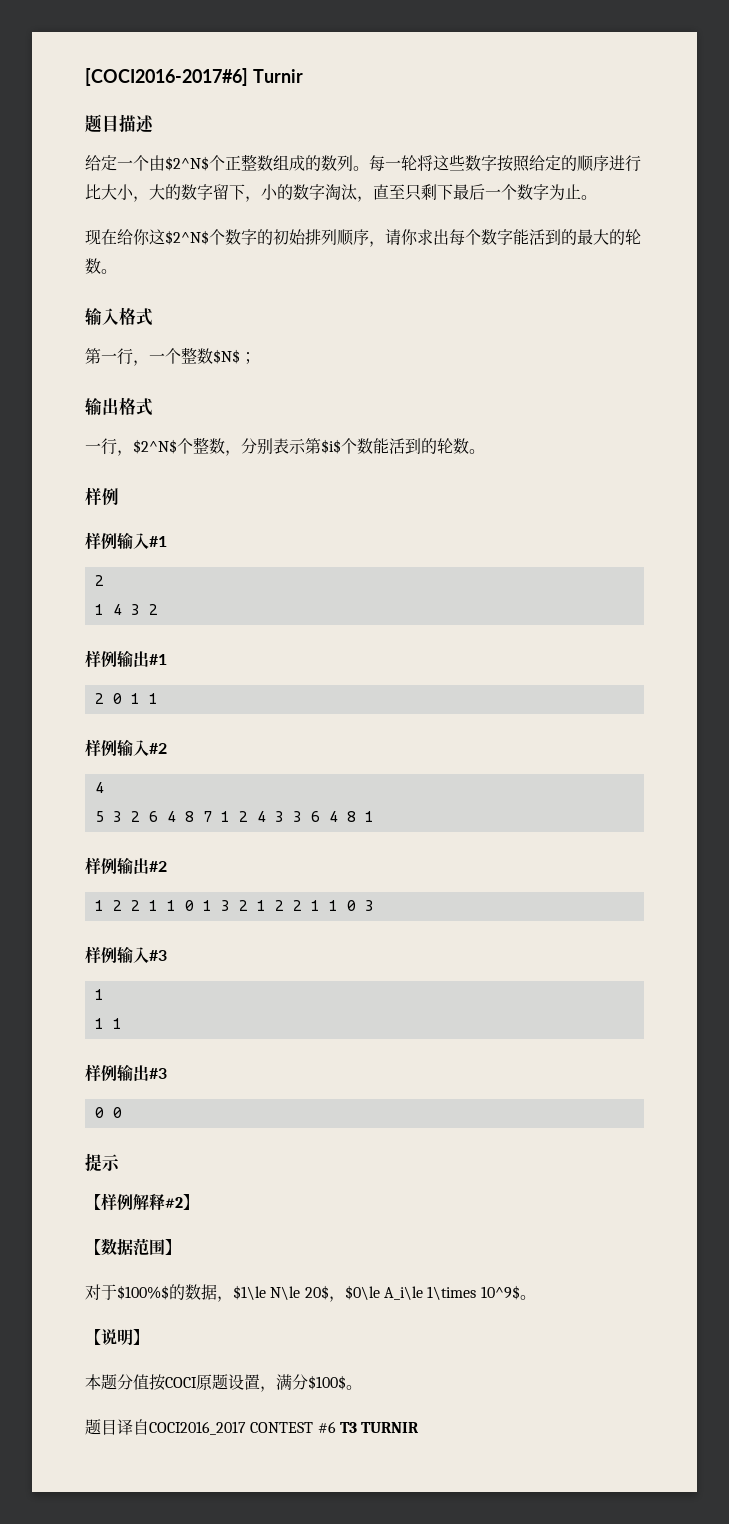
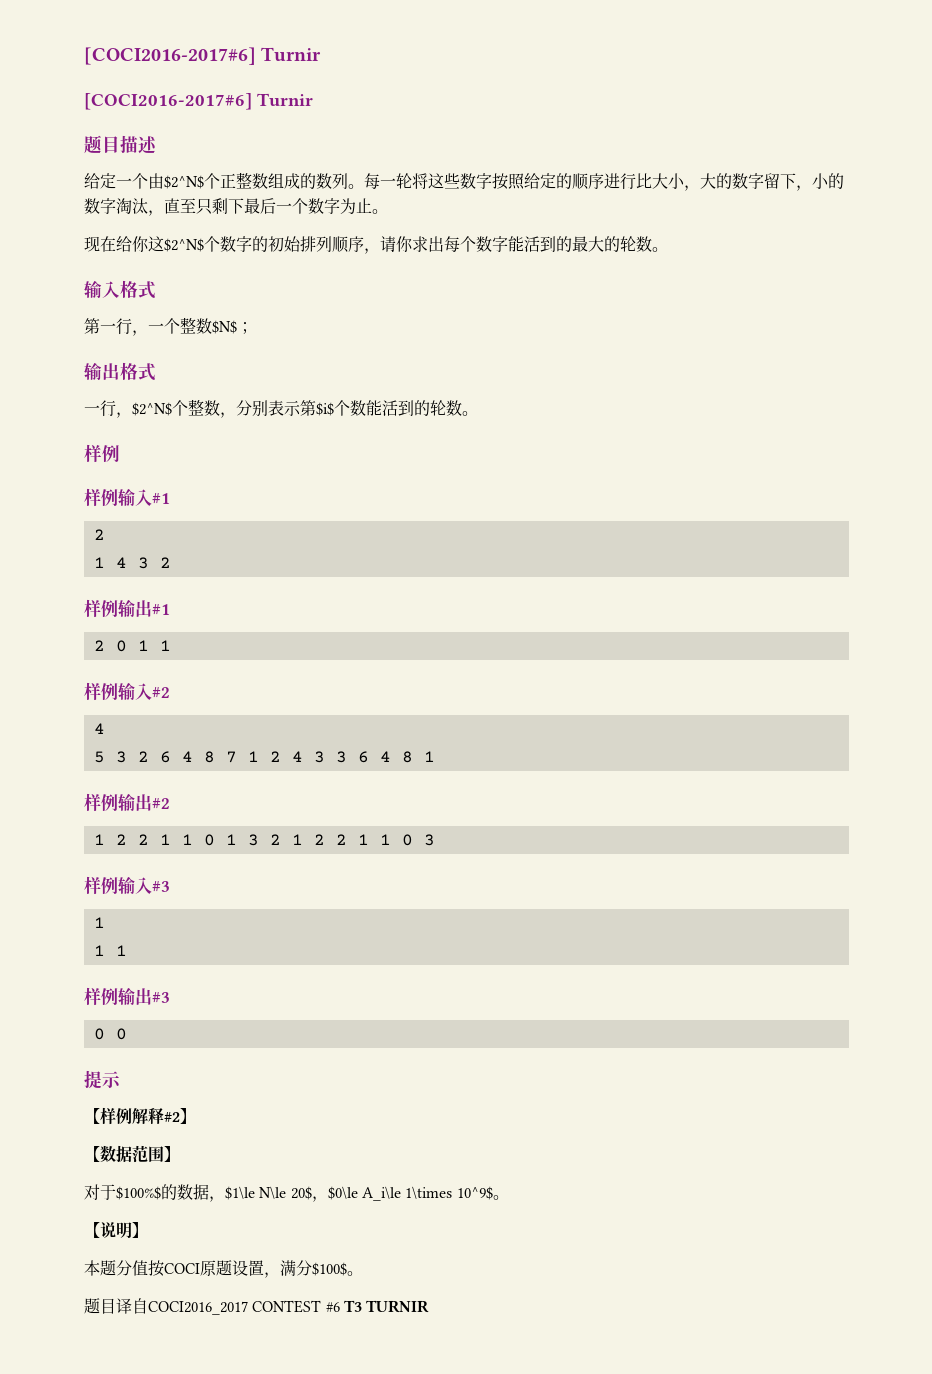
[85,68,303,86] [COCI2016-2017#6] Turnir -> [84,47,322,65] [84,93,313,110] [COCI2016-2017#6] Turnir // [COCI2016-2017#6] Turnir

